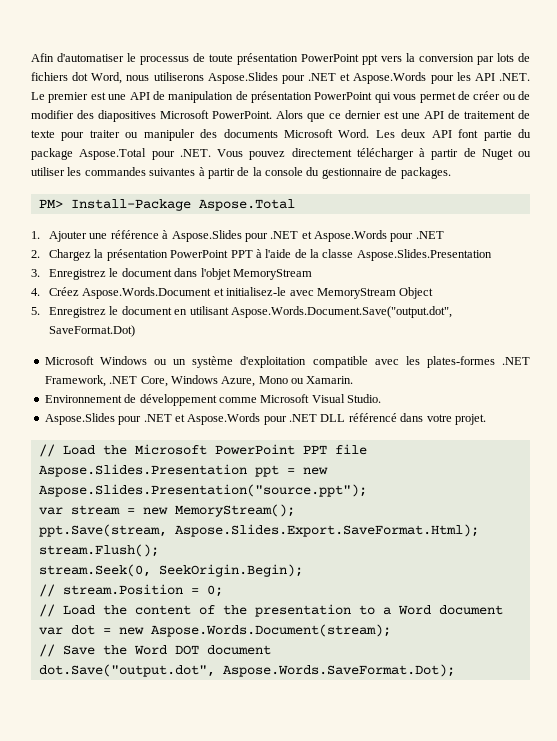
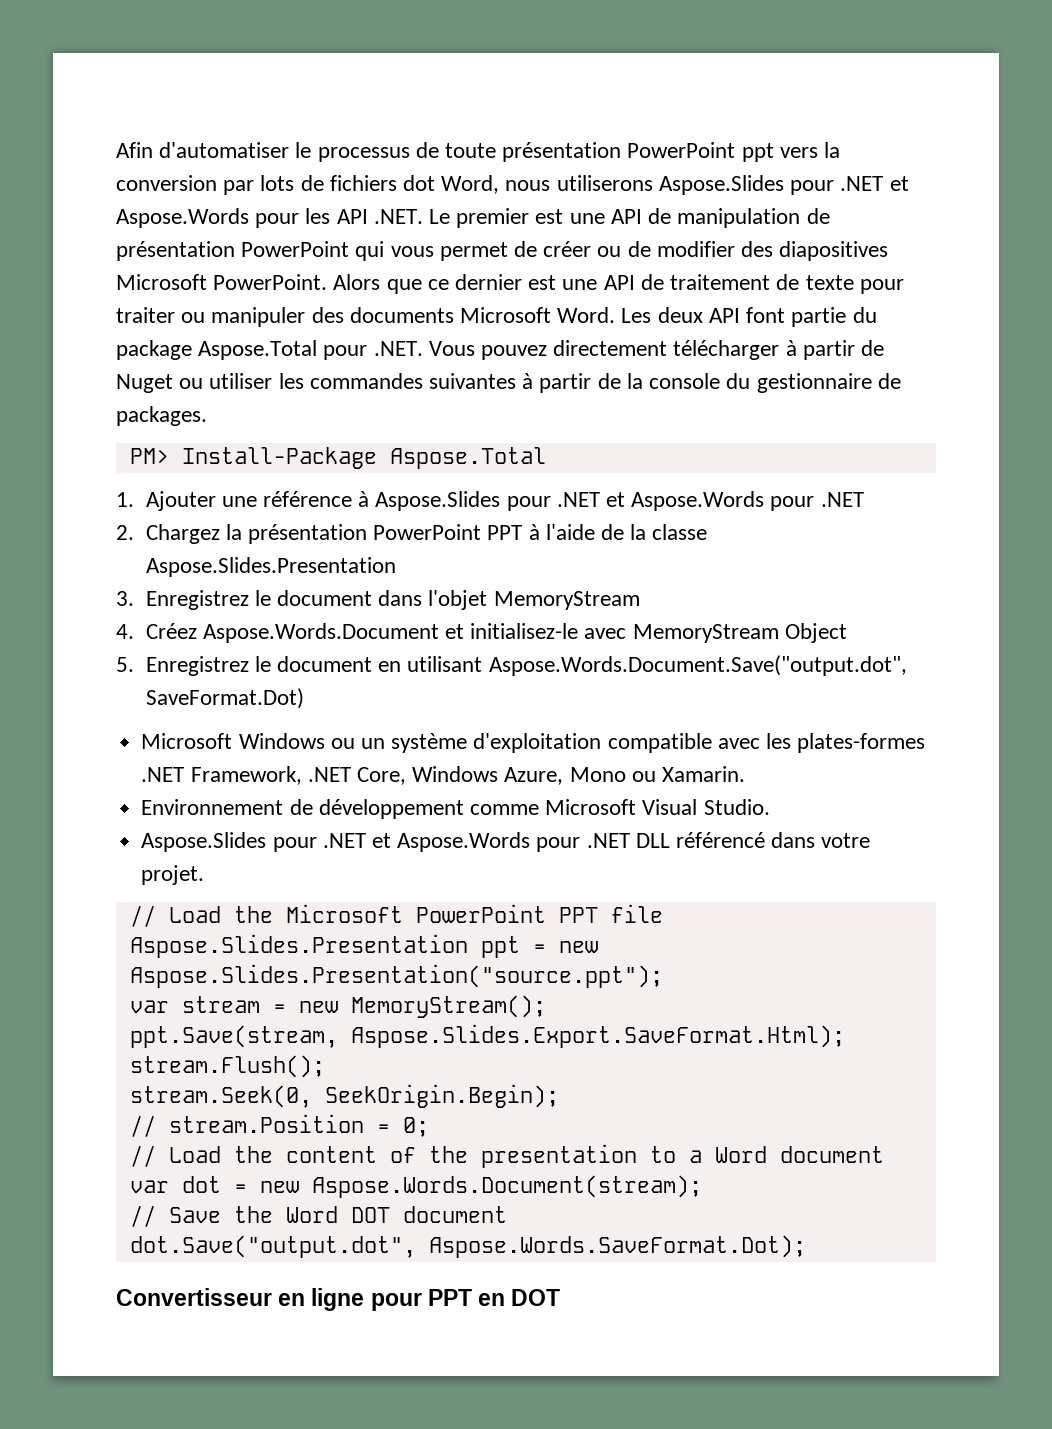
(455, 670) none -> [116,1288,561,1311] // Convertisseur en ligne pour PPT en DOT

